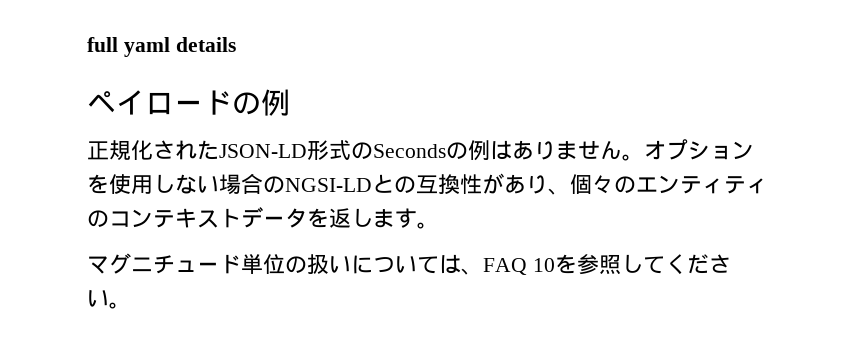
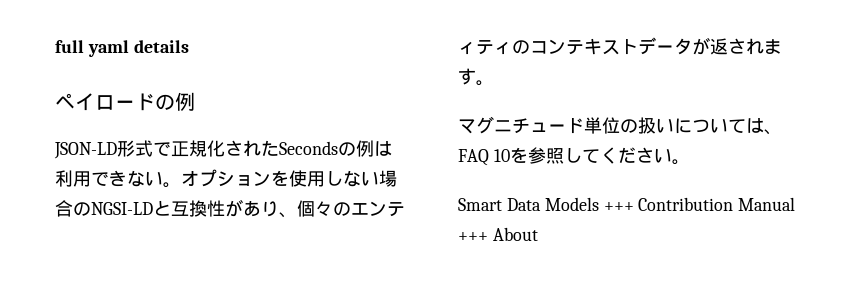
(290, 102) none -> [54,140,171,159] JSON-LD形式で
[219,140,622,161] JSON-LD形式のSecondsの例はありません -> [279,140,392,157] [55,170,163,187] Secondsの例は利用できない
[394,176,416,193] の -> (171, 208) none
[307,208,373,228] を返し -> [692,37,764,55] が返され
(131, 305) none -> [458,197,796,211] [458,227,538,241] // Smart Data Models +++ Contribution Manual +++ About

